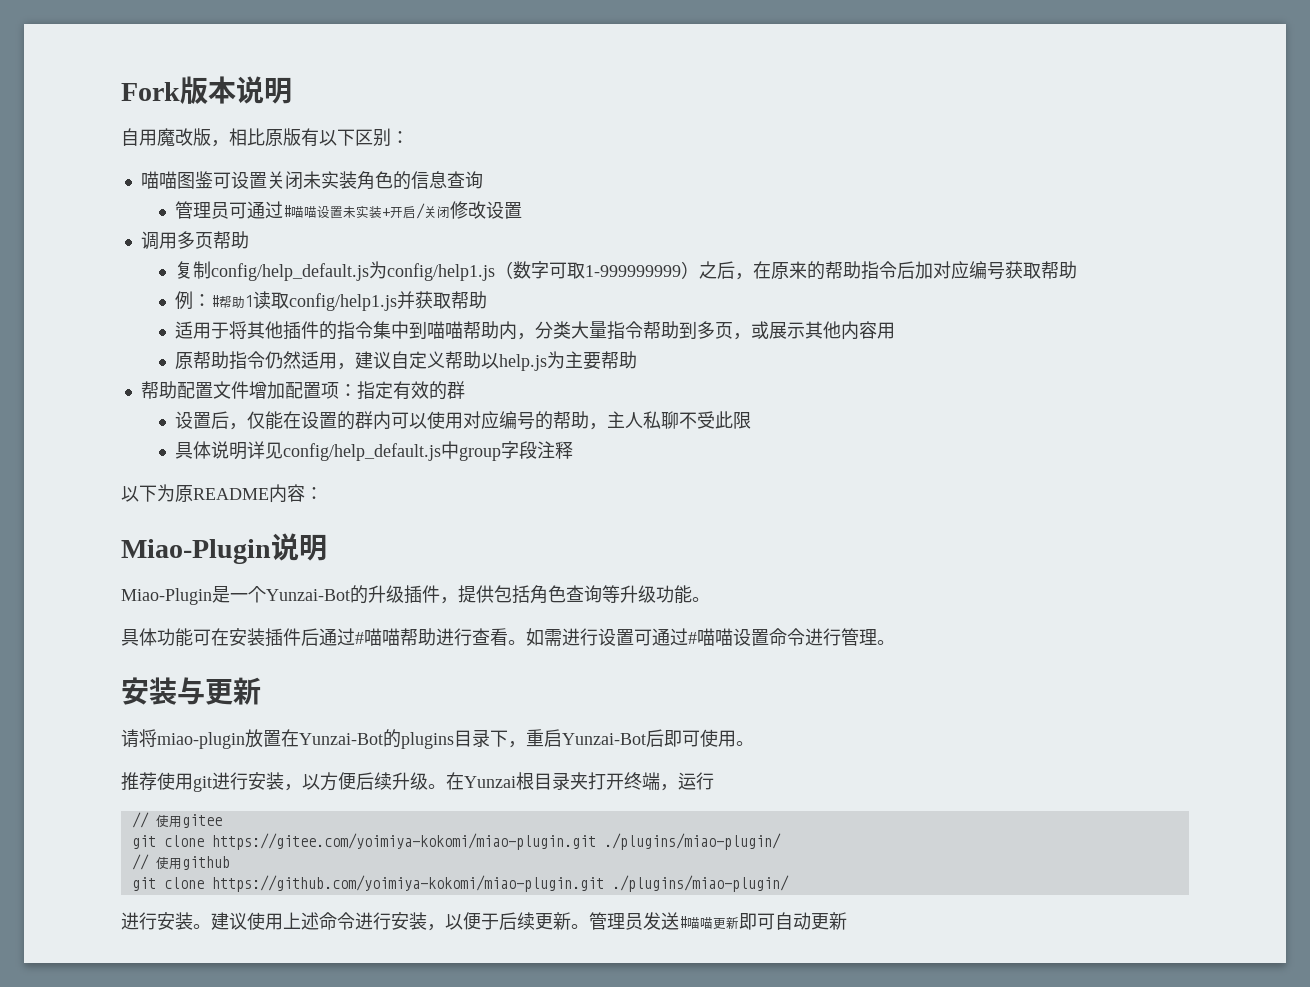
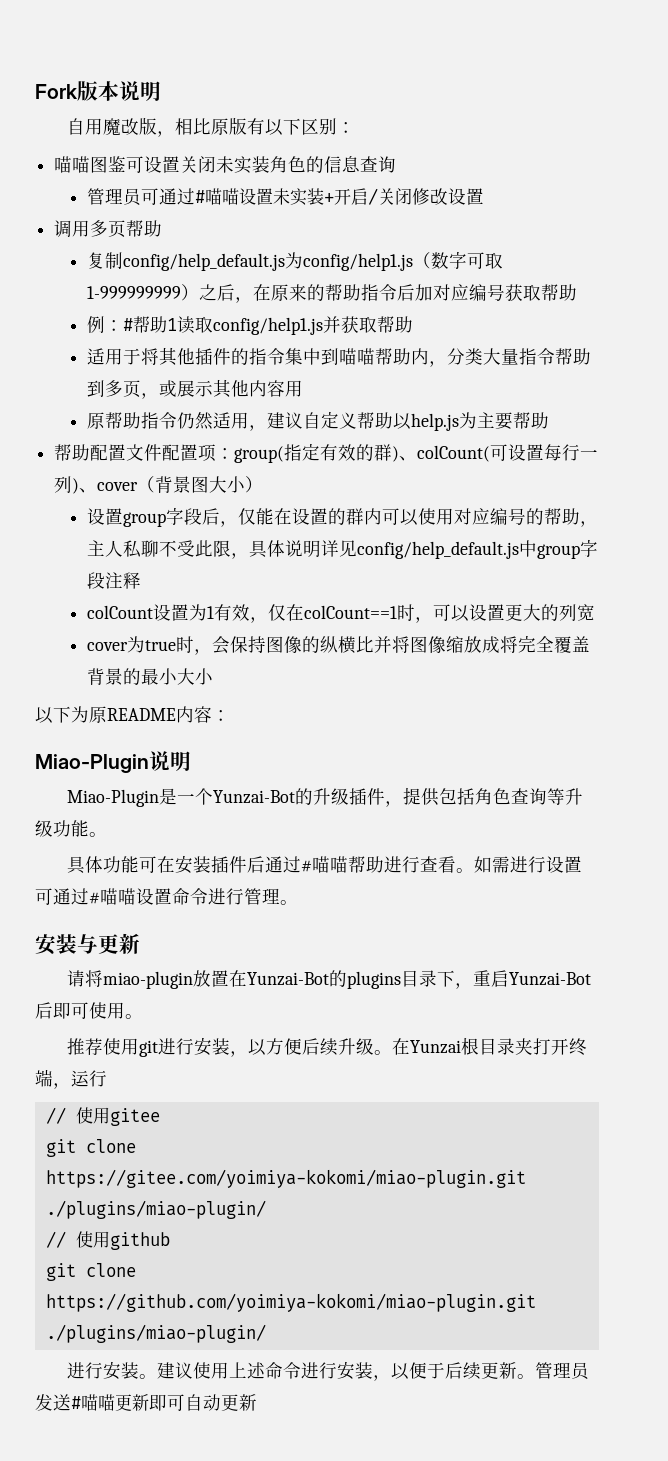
[248,381,285,399] 增加 -> (163, 452) none
(357, 390) none -> [234,446,285,463] group(
[175,411,212,429] // 设置 -> [392,444,599,462] [54,476,264,494] [87,507,203,527] )、colCount(可设置每行一列)、cover（背景图大小） // 设置group字段
(752, 420) // -> [231,553,250,559] ，
(574, 450) none -> [87,604,596,623] [87,635,591,655] [87,668,214,686] // colCount设置为1有效，仅在colCount==1时，可以设置更大的列宽 // cover为true时，会保持图像的纵横比并将图像缩放成将完全覆盖背景的最小大小

